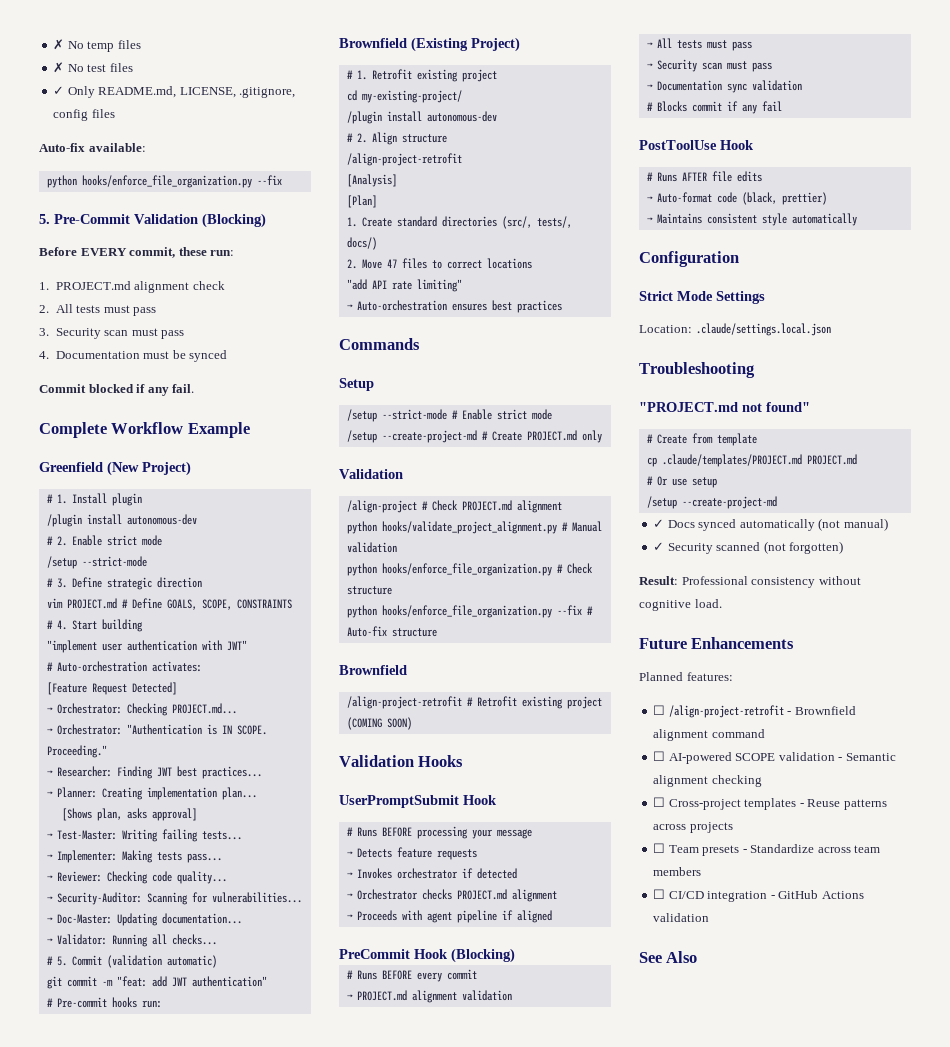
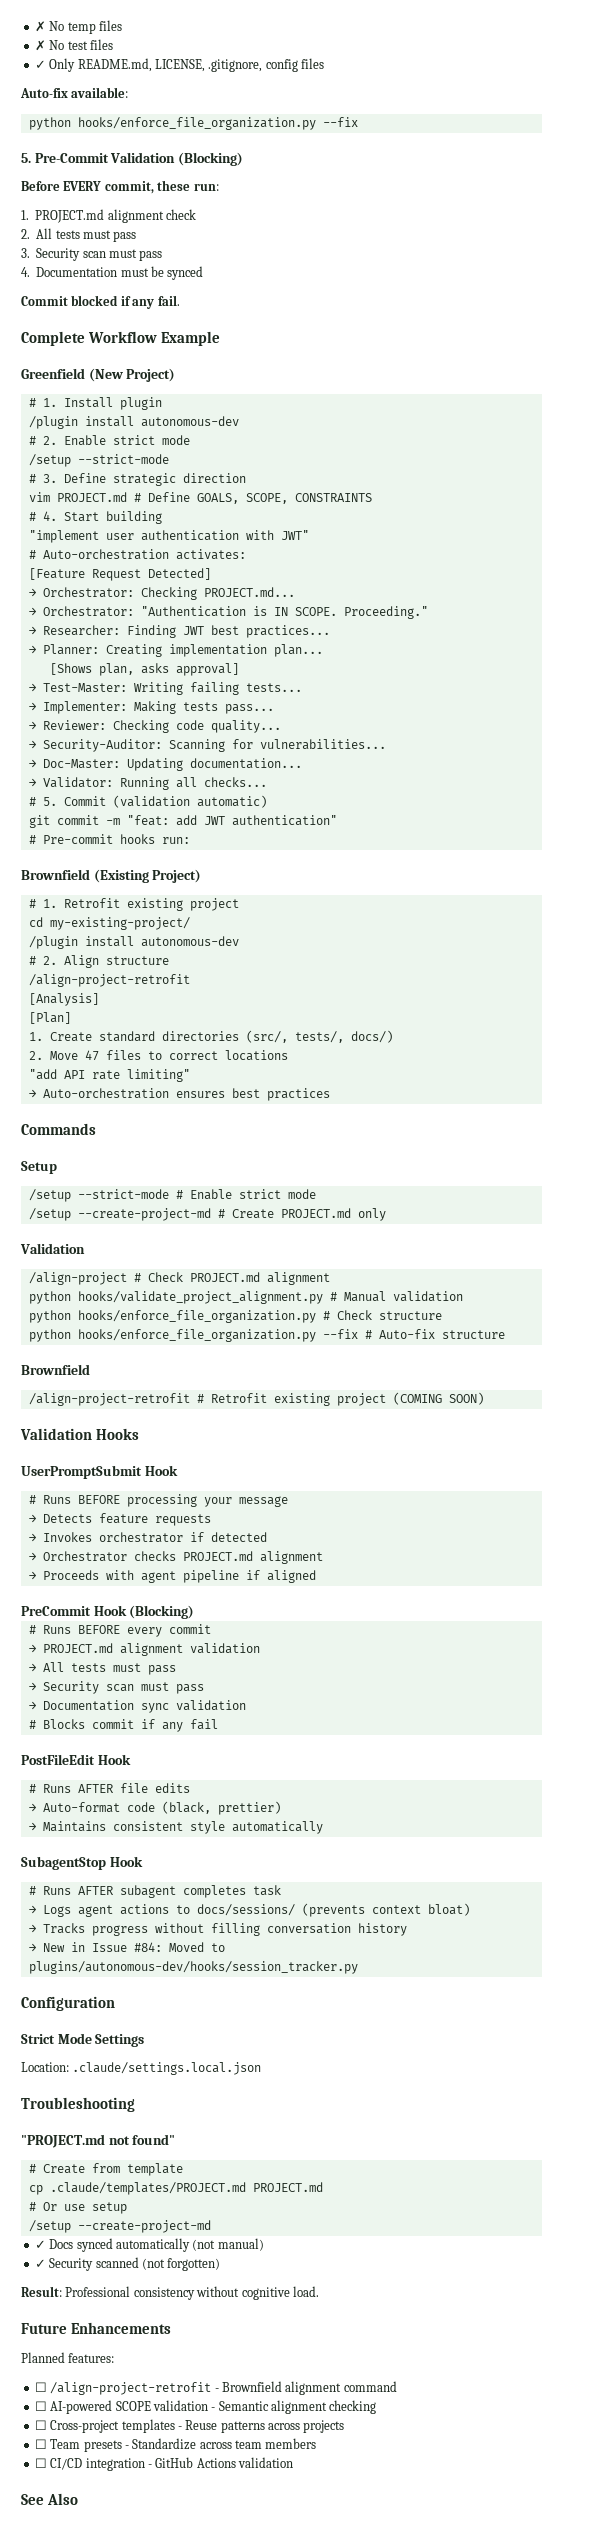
[639,140,717,150] PostToolUse -> [21,1754,95,1765] PostFileEdit
(857, 219) none -> [21,1856,143,1870] [28,1885,281,1898] [28,1903,470,1917] [28,1923,407,1936] [28,1942,225,1952] [28,1961,358,1974] // SubagentStop Hook // # Runs AFTER subagent completes task // → Logs agent actions to docs/sessions/ (prevents context bloat) // → Tracks progress without filling conversation history // → New in Issue #84: Moved to plugins/autonomous-dev/hooks/session_tracker.py

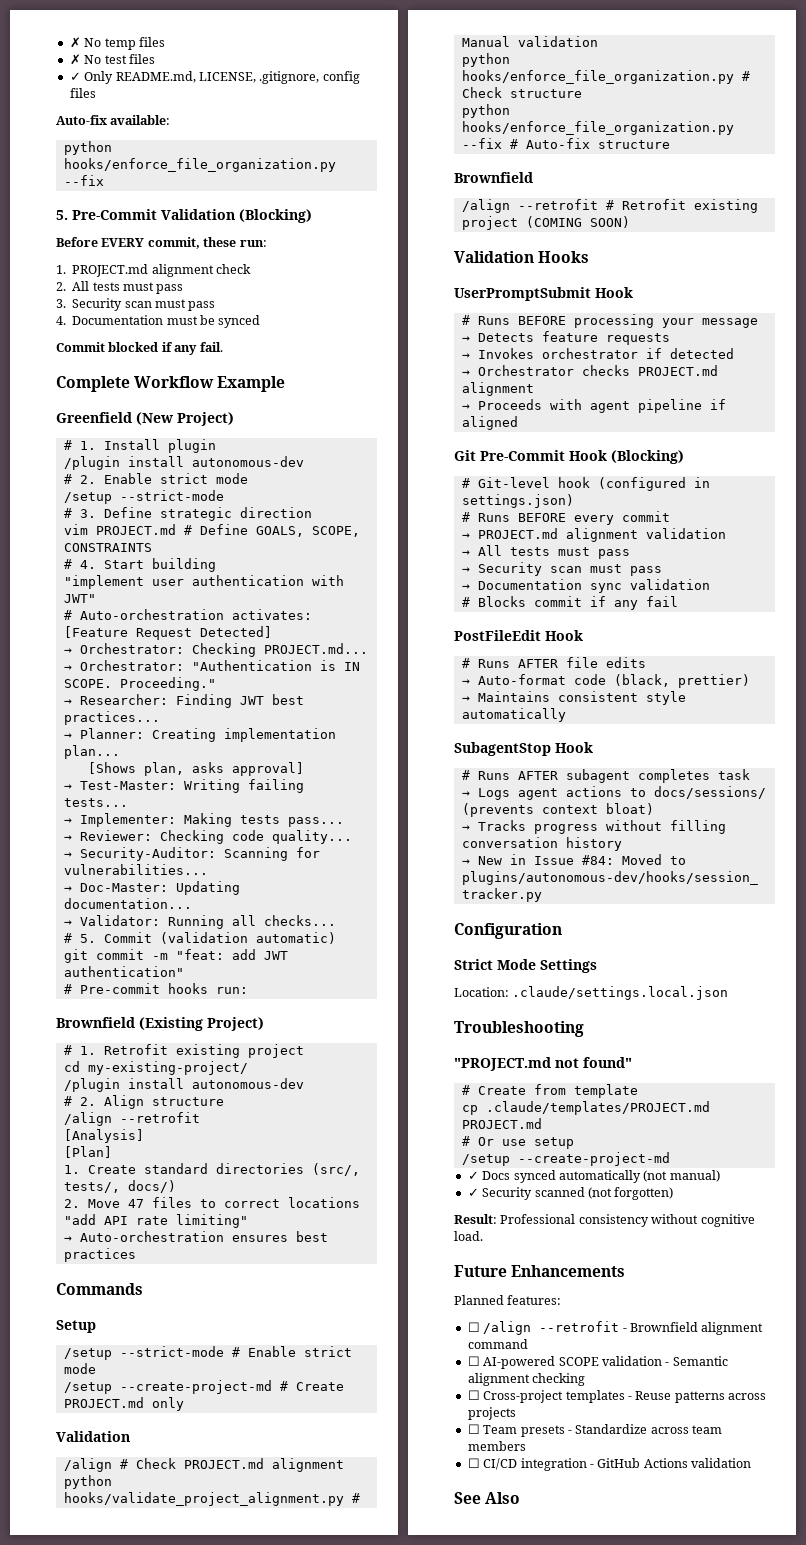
[28,974,190,987] /align-project-retrofit -> [63,1112,200,1126] /align --retrofit
[28,1272,127,1285] /align-project -> [63,1458,112,1472] /align
[28,1393,190,1406] /align-project-retrofit -> [461,199,598,213] /align --retrofit
[21,1606,91,1616] PreCommit -> [454,450,565,461] Git Pre-Commit
(195, 1612) none -> [461,477,710,491] [461,494,574,508] // # Git-level hook (configured in settings.json)
[50,2382,212,2395] /align-project-retrofit -> [483,1321,620,1335] /align --retrofit

